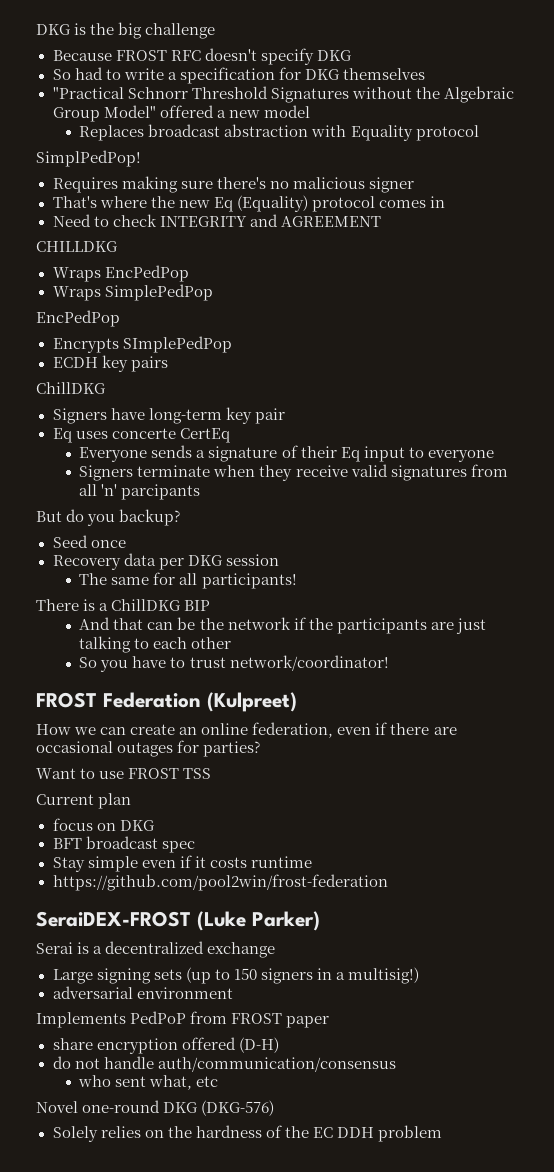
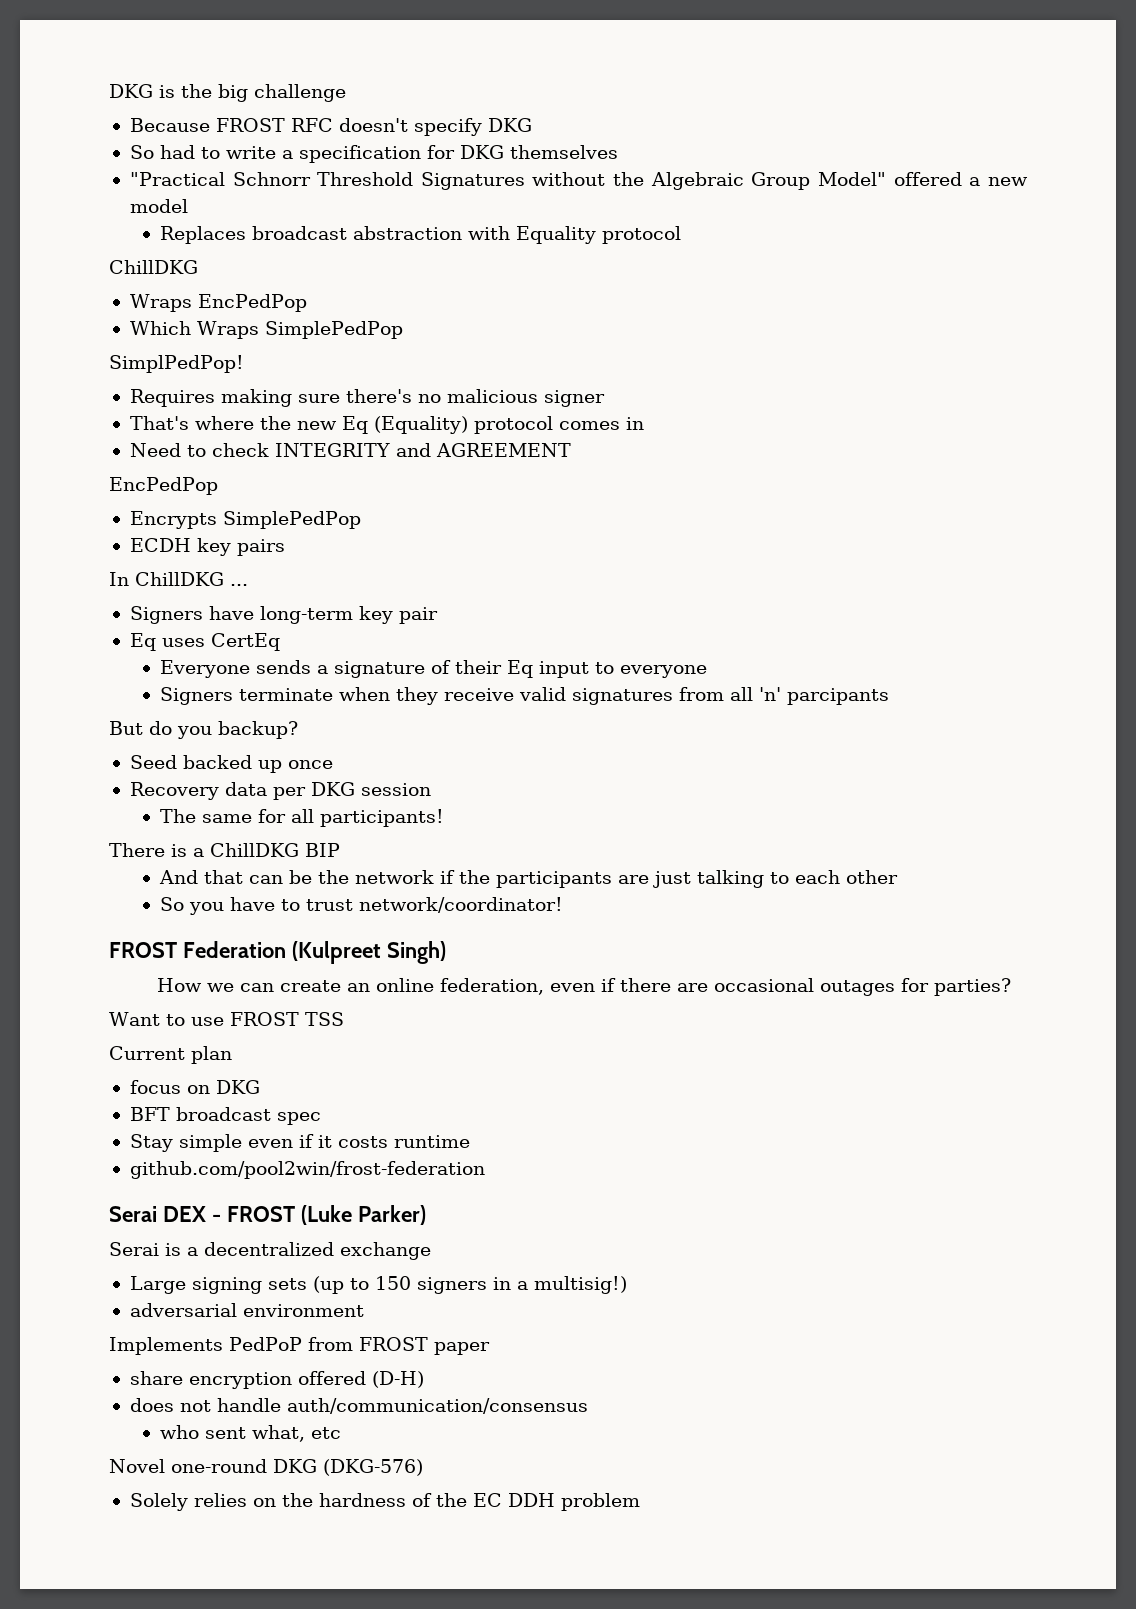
(479, 133) none -> [109,260,198,274] [129,294,307,312] [129,321,403,339] // ChillDKG // Wraps EncPedPop // Which Wraps SimplePedPop
[36,241,117,252] [52,265,189,282] [52,284,213,301] // CHILLDKG // Wraps EncPedPop // Wraps SimplePedPop -> (571, 450) none
[122,336,232,353] SImplePedPop -> [222,511,361,529] SimplePedPop
[36,382,105,394] ChillDKG -> [109,572,248,586] In ChillDKG ...
[111,428,176,439] concerte -> (205, 642) none
(88, 541) none -> [182,755,282,773] backed up
[207,692,297,712] (Kulpreet) -> [291,941,446,964] (Kulpreet Singh)
[52,874,388,891] [36,911,191,927] https://github.com/pool2win/frost-federation // SeraiDEX-FROST -> [129,1161,485,1179] [109,1206,295,1222] github.com/pool2win/frost-federation // Serai DEX - FROST
[52,1056,71,1069] do -> [129,1398,174,1412] does

